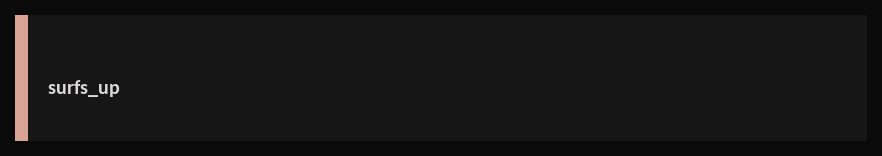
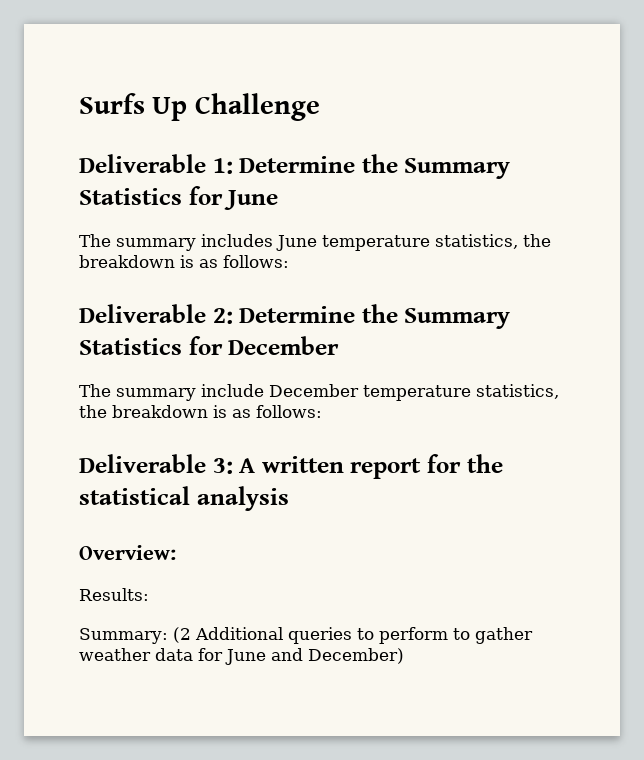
[48,80,120,97] surfs_up -> [79,93,320,121] [79,154,511,179] [79,186,279,210] [79,234,551,251] [79,255,289,268] [79,304,511,329] [79,336,340,355] [79,384,559,401] [79,405,322,418] [79,454,503,479] [79,486,289,511] [79,545,176,560] [79,588,149,601] [79,627,533,644] [79,648,404,665] Surfs Up Challenge // Deliverable 1: Determine the Summary Statistics for June // The summary includes June temperature statistics, the breakdown is as follows: // Deliverable 2: Determine the Summary Statistics for December // The summary include December temperature statistics, the breakdown is as follows: // Deliverable 3: A written report for the statistical analysis // Overview: // Results: // Summary: (2 Additional queries to perform to gather weather data for June and December)

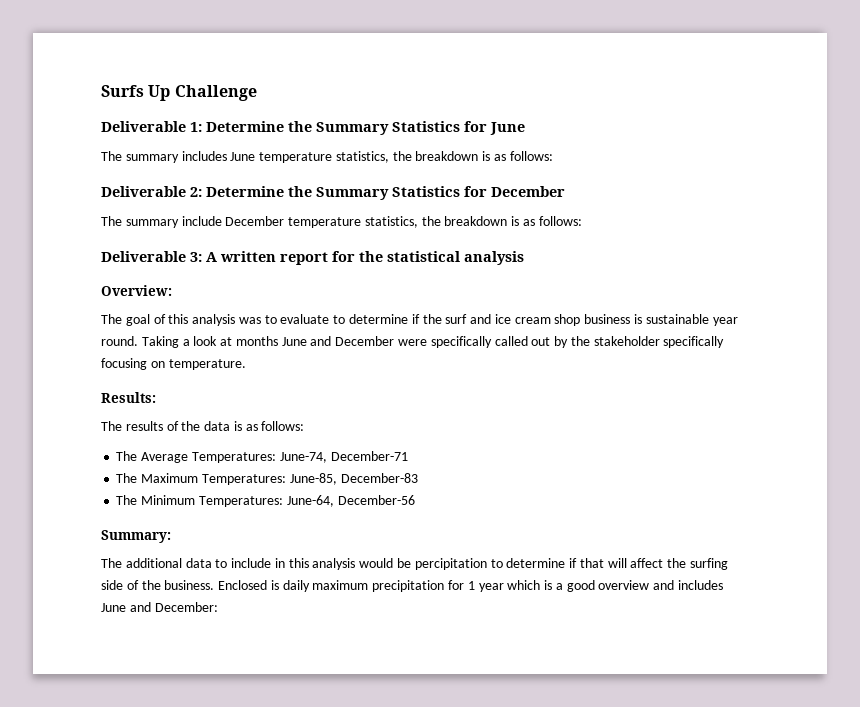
[79,588,149,601] [79,627,533,644] [79,648,404,665] Results: // Summary: (2 Additional queries to perform to gather weather data for June and December) -> [101,314,738,326] [101,336,725,348] [101,358,246,370] [101,392,156,403] [101,421,305,431] [116,451,408,463] [116,473,418,485] [116,495,415,507] [101,530,171,543] [101,558,729,570] [101,580,724,592] [101,602,218,612] The goal of this analysis was to evaluate to determine if the surf and ice cream shop business is sustainable year round. Taking a look at months June and December were specifically called out by the stakeholder specifically focusing on temperature. // Results: // The results of the data is as follows: // The Average Temperatures: June-74, December-71 // The Maximum Temperatures: June-85, December-83 // The Minimum Temperatures: June-64, December-56 // Summary: // The additional data to include in this analysis would be percipitation to determine if that will affect the surfing side of the business. Enclosed is daily maximum precipitation for 1 year which is a good overview and includes June and December:

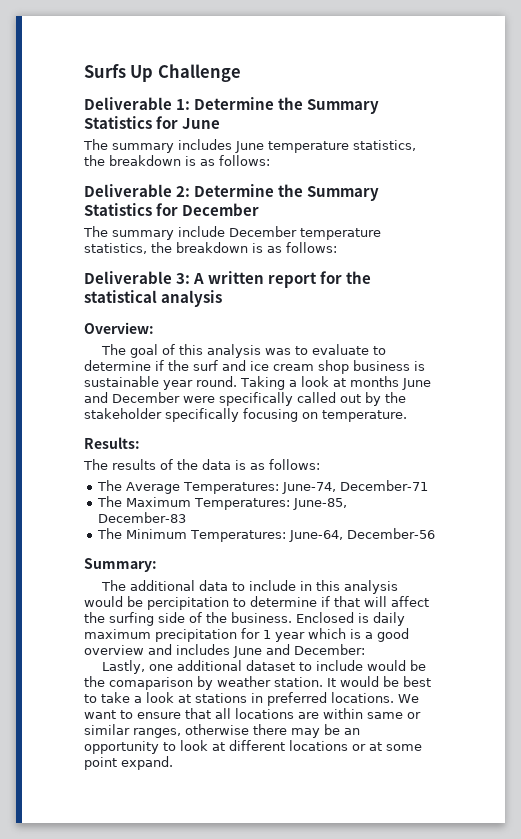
(218, 607) none -> [102,660,427,674] [84,676,431,690] [84,692,419,706] [84,708,421,719] [84,724,360,738] [84,740,422,754] [84,756,173,770] // Lastly, one additional dataset to include would be the comaparison by weather station. It would be best to take a look at stations in preferred locations. We want to ensure that all locations are within same or similar ranges, otherwise there may be an opportunity to look at different locations or at some point expand.

